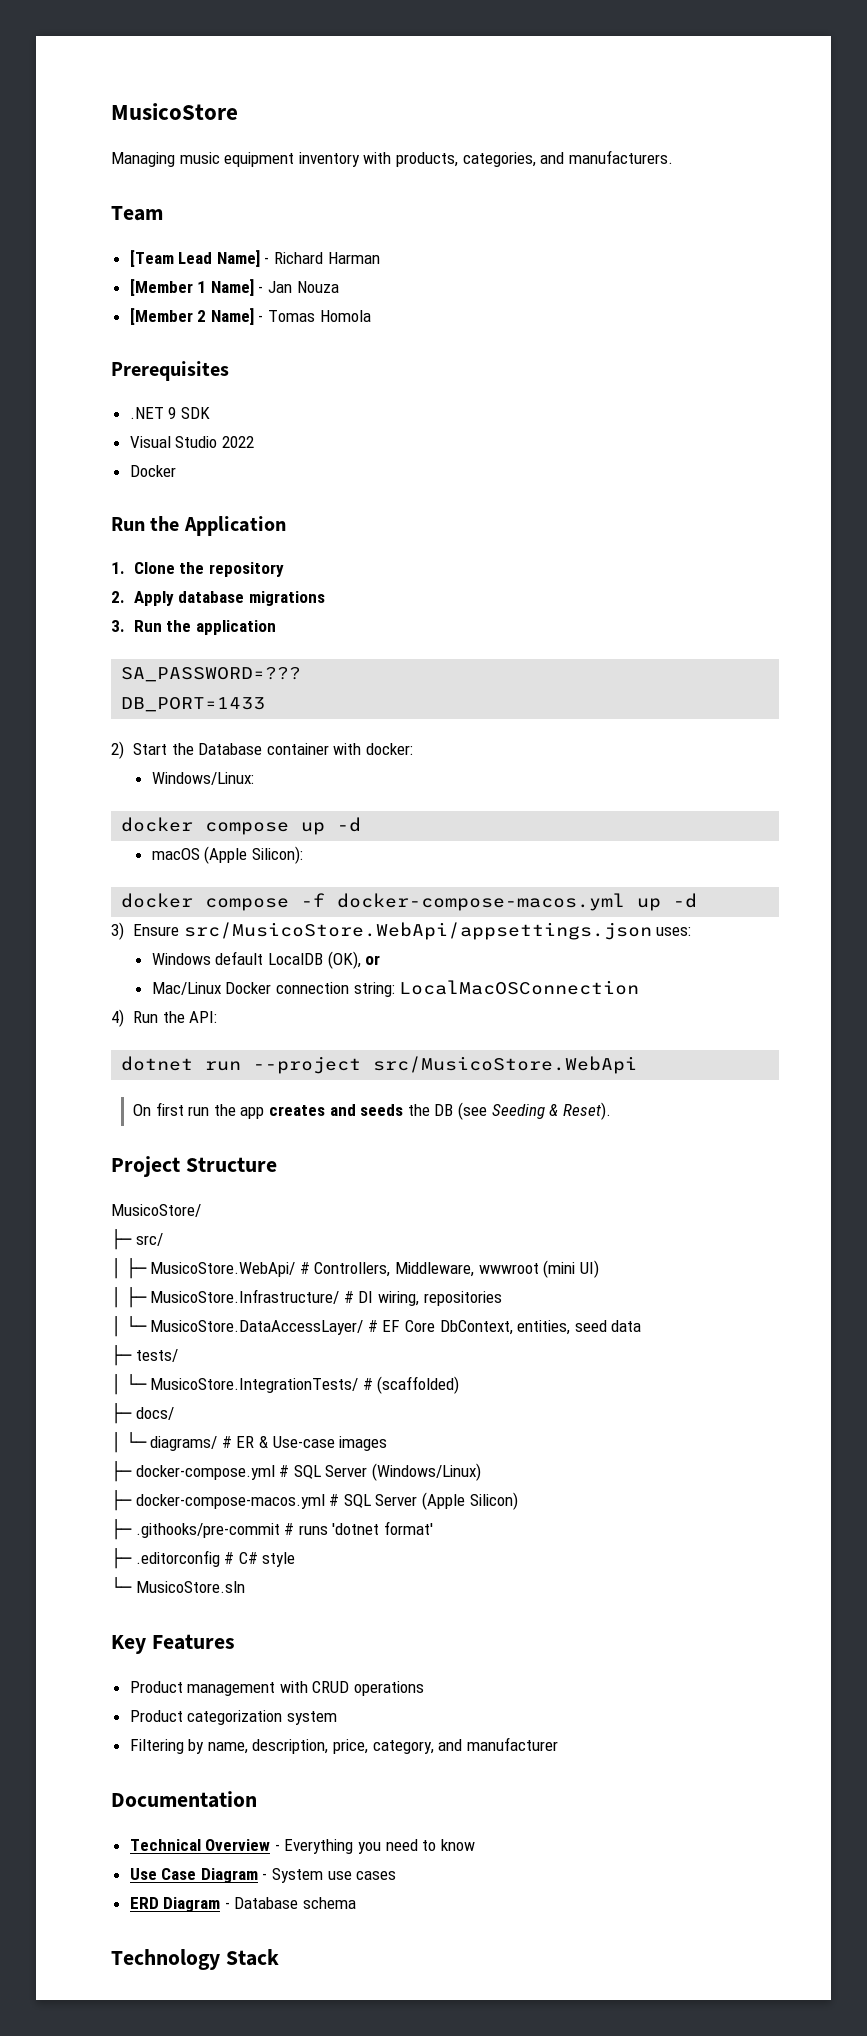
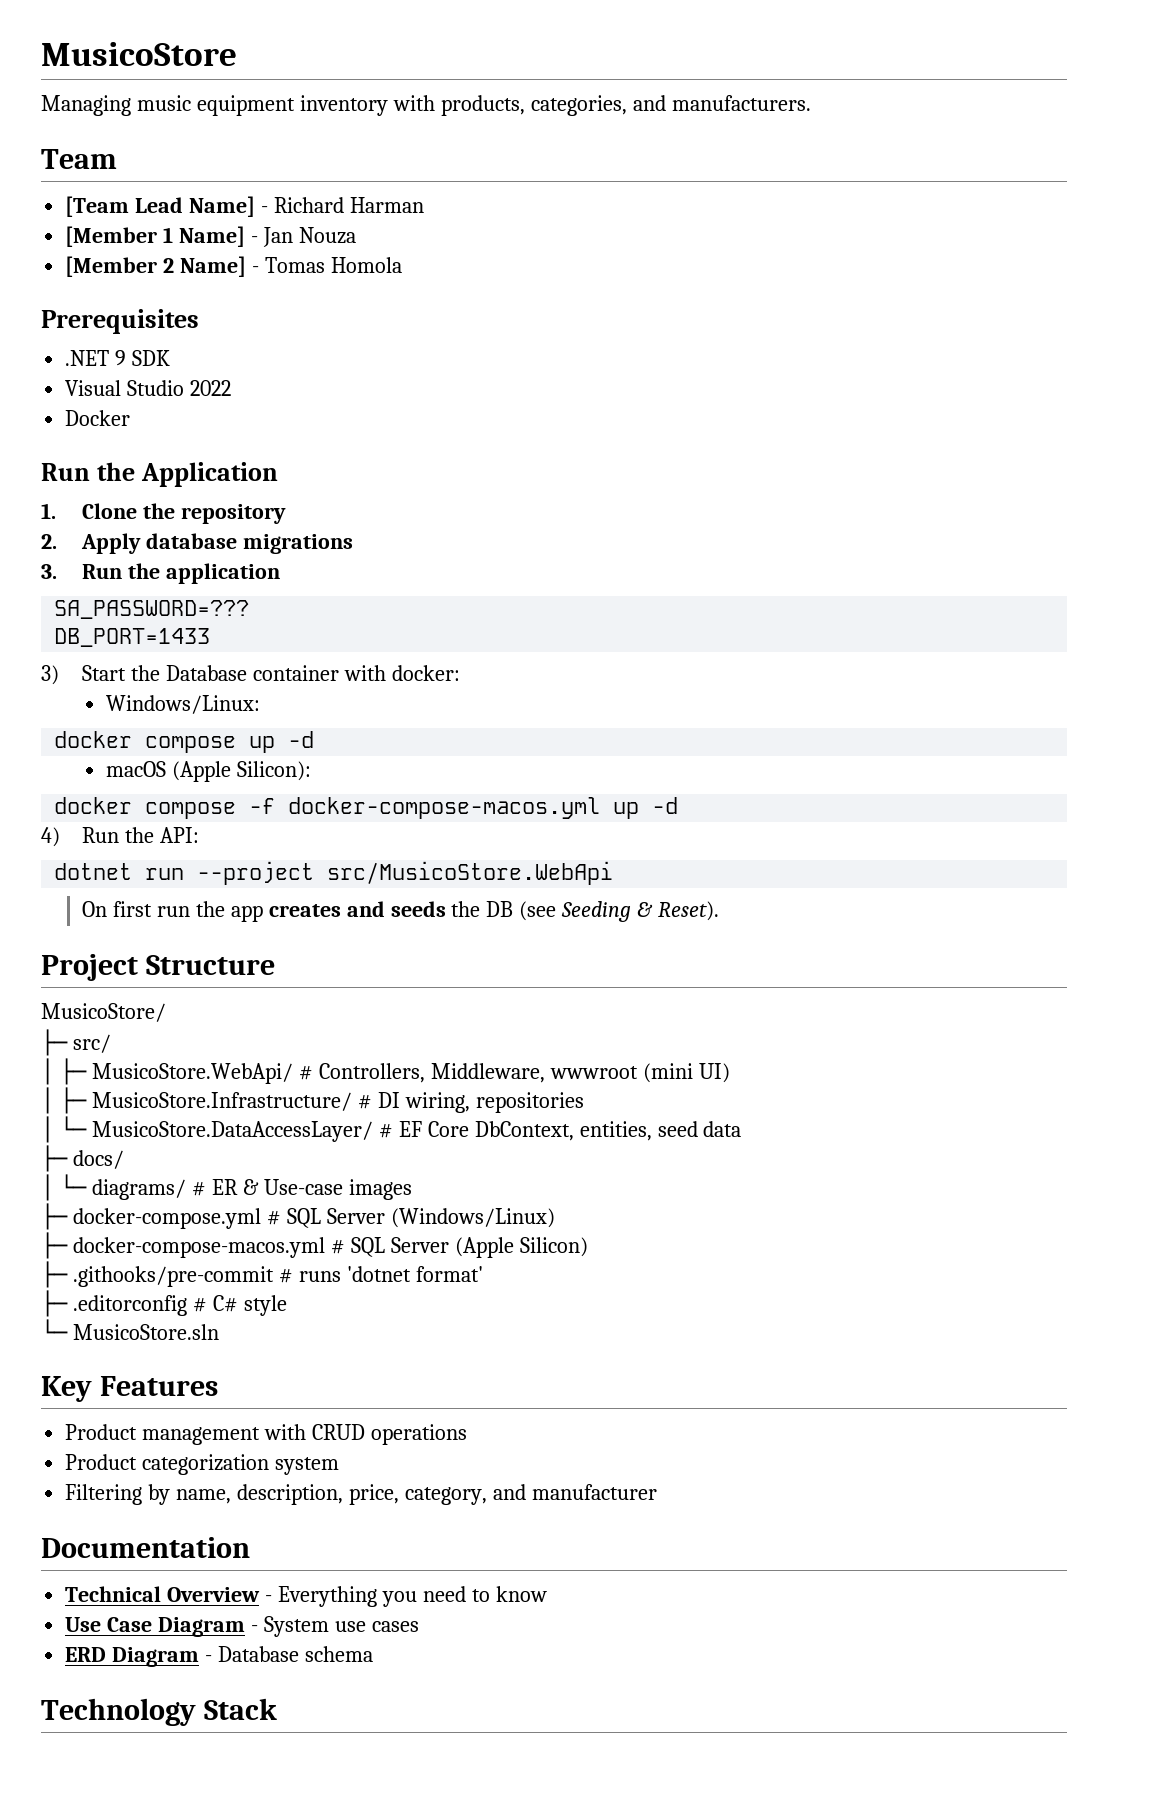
[111,741,124,759] 2) -> [41,665,59,685] 3)
[111,922,692,940] [151,951,381,969] [151,980,640,997] // 3) Ensure src/MusicoStore.WebApi/appsettings.json uses: // Windows default LocalDB (OK), or // Mac/Linux Docker connection string: LocalMacOSConnection -> (679, 805) none
[111,1345,178,1366] [111,1374,460,1395] // ├─ tests/ // │ └─ MusicoStore.IntegrationTests/ # (scaffolded) -> (742, 1129) none

